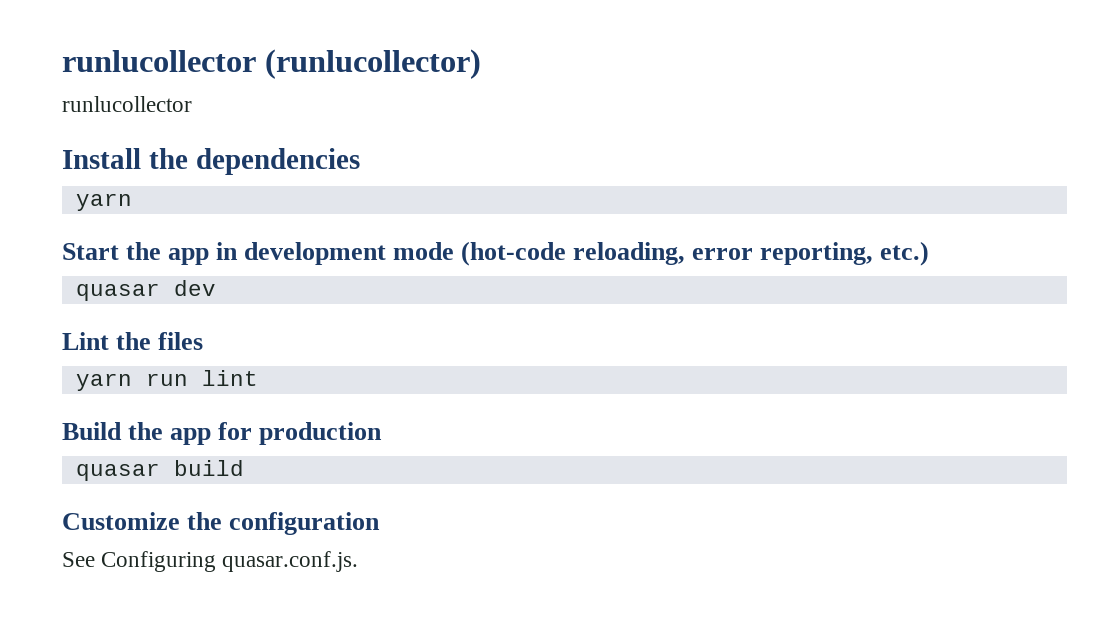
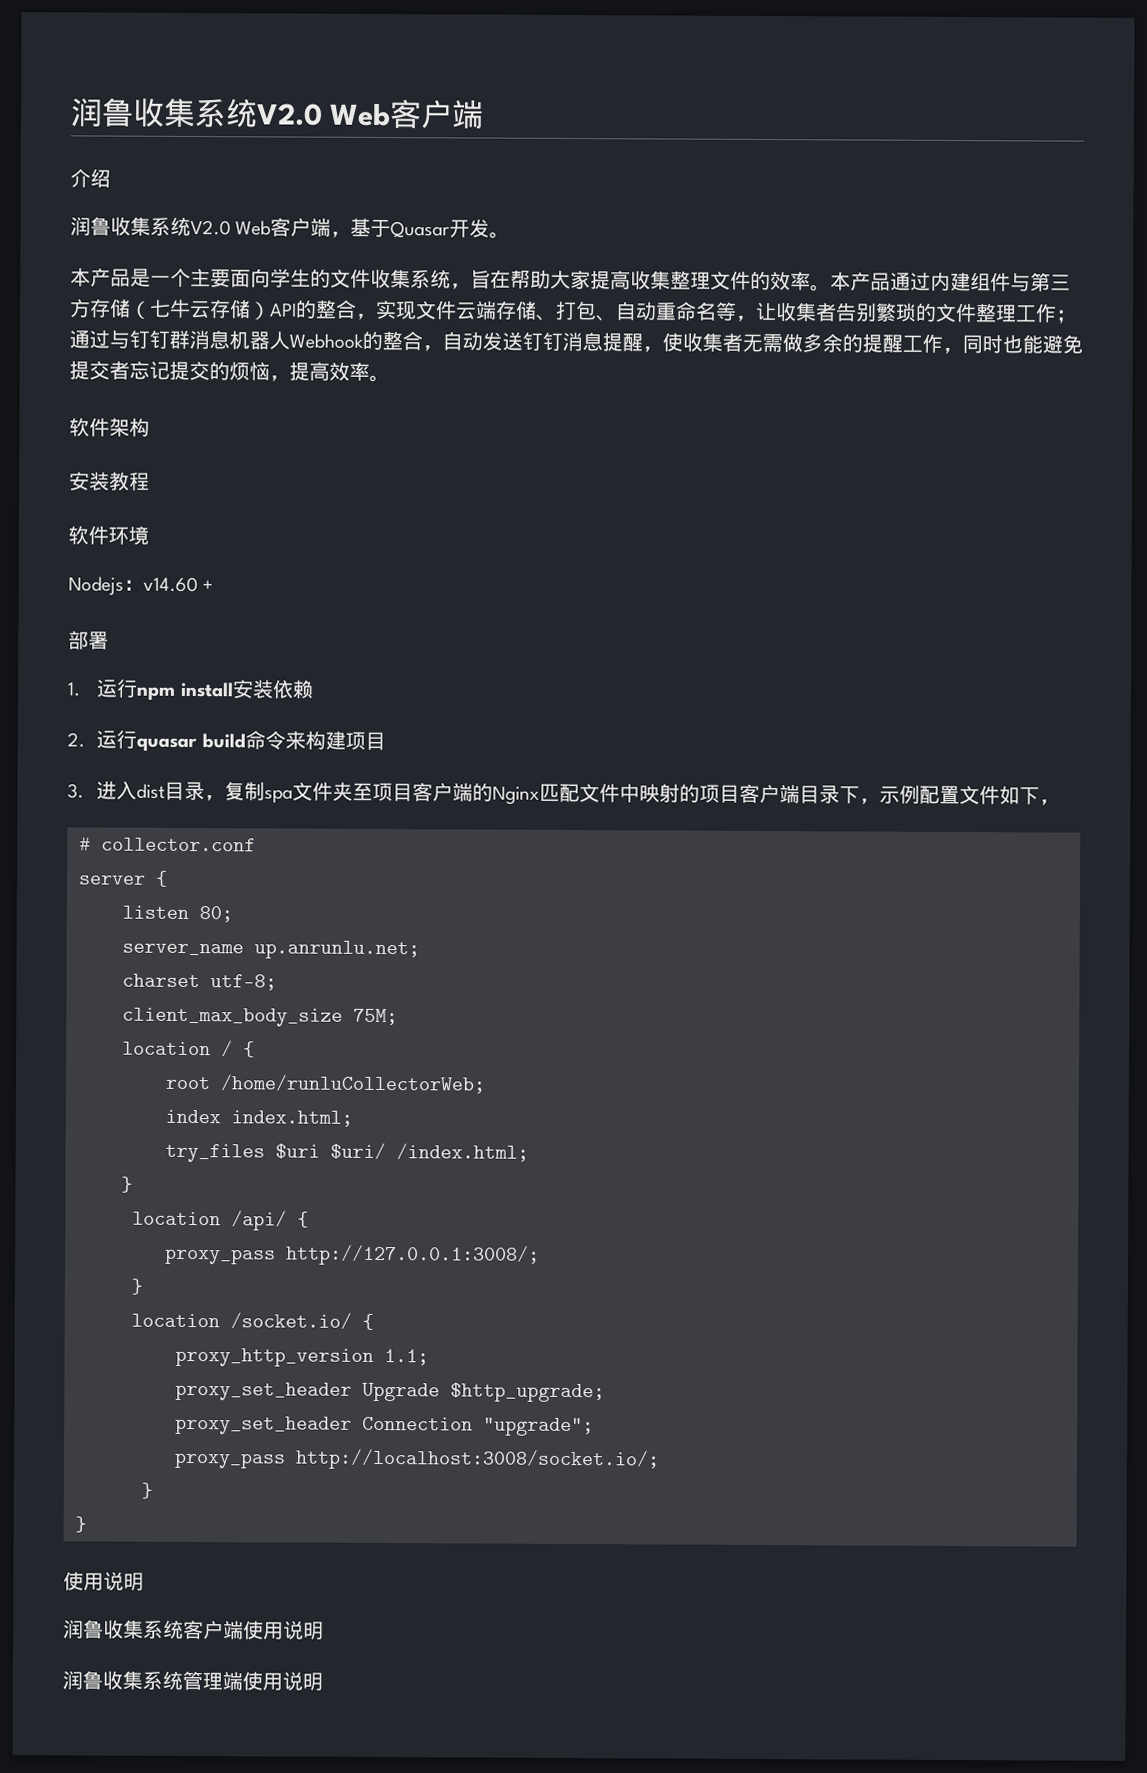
[62,49,481,79] [62,96,192,112] [62,148,360,175] [75,193,132,211] [62,241,930,266] [75,280,216,301] [62,332,204,350] [75,370,258,391] [62,422,383,445] [75,460,244,481] [62,512,381,535] [62,551,359,572] runlucollector (runlucollector) // runlucollector // Install the dependencies // yarn // Start the app in development mode (hot-code reloading, error reporting, etc.) // quasar dev // Lint the files // yarn run lint // Build the app for production // quasar build // Customize the configuration // See Configuring quasar.conf.js. -> [70,97,485,129] [70,168,111,188] [70,216,511,239] [70,267,1071,292] [69,298,1077,324] [69,329,1083,355] [69,360,390,383] [69,417,150,437] [69,471,150,491] [68,525,149,545] [68,576,214,596] [68,630,109,650] [67,678,314,701] [67,729,386,753] [67,780,1061,806] [78,837,256,852] [78,870,168,887] [121,905,233,923] [121,940,420,960] [121,973,277,991] [121,1007,398,1027] [121,1040,255,1058] [164,1074,486,1094] [164,1109,353,1127] [164,1142,529,1163] [120,1176,133,1193] [131,1210,309,1231] [164,1244,540,1266] [130,1278,143,1295] [130,1312,374,1330] [174,1347,429,1367] [174,1381,605,1403] [174,1415,594,1437] [173,1448,660,1471] [140,1482,153,1499] [74,1516,87,1533] [63,1571,144,1591] [63,1619,324,1640] [62,1670,323,1691] 润鲁收集系统V2.0 Web客户端 // 介绍 // 润鲁收集系统V2.0 Web客户端，基于Quasar开发。 // 本产品是一个主要面向学生的文件收集系统，旨在帮助大家提高收集整理文件的效率。本产品通过内建组件与第三方存储（七牛云存储）API的整合，实现文件云端存储、打包、自动重命名等，让收集者告别繁琐的文件整理工作；通过与钉钉群消息机器人Webhook的整合，自动发送钉钉消息提醒，使收集者无需做多余的提醒工作，同时也能避免提交者忘记提交的烦恼，提高效率。 // 软件架构 // 安装教程 // 软件环境 // Nodejs：v14.60 + // 部署 // 1.运行npm install安装依赖 // 2.运行quasar build命令来构建项目 // 3.进入dist目录，复制spa文件夹至项目客户端的Nginx匹配文件中映射的项目客户端目录下，示例配置文件如下， // # collector.conf // server { // listen 80; // server_name up.anrunlu.net; // charset utf-8; // client_max_body_size 75M; // location / { // root /home/runluCollectorWeb; // index index.html; // try_files $uri $uri/ /index.html; // } // location /api/ { // proxy_pass http://127.0.0.1:3008/; // } // location /socket.io/ { // proxy_http_version 1.1; // proxy_set_header Upgrade $http_upgrade; // proxy_set_header Connection "upgrade"; // proxy_pass http://localhost:3008/socket.io/; // } // } // 使用说明 // 润鲁收集系统客户端使用说明 // 润鲁收集系统管理端使用说明

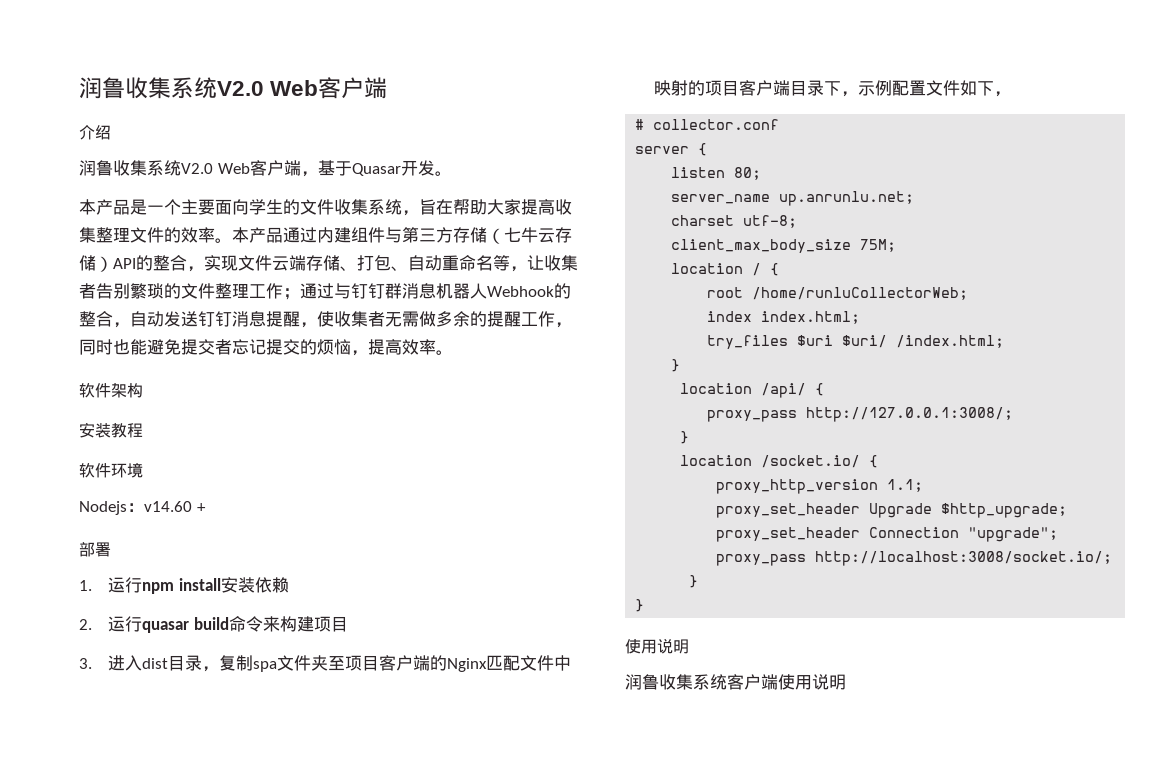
[62,1670,323,1691] // 润鲁收集系统管理端使用说明 -> (846, 682) none

